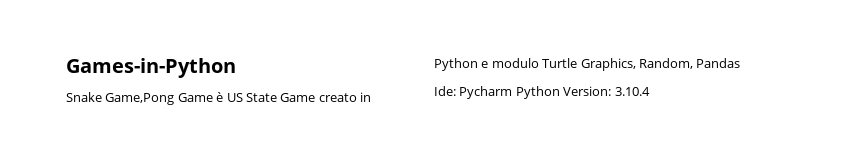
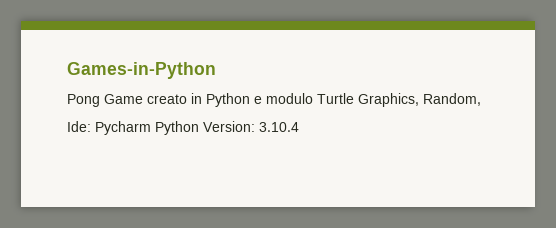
[66,92,277,105] Snake Game,Pong Game è US State -> [67,94,100,107] Pong
[696,58,741,68] Pandas -> (481, 99) none

